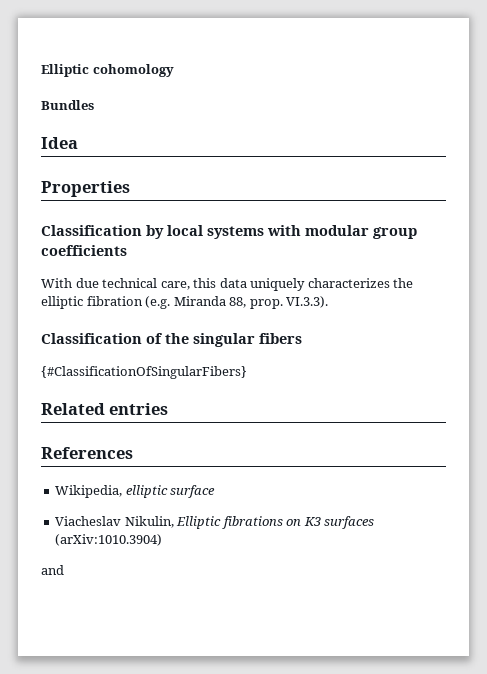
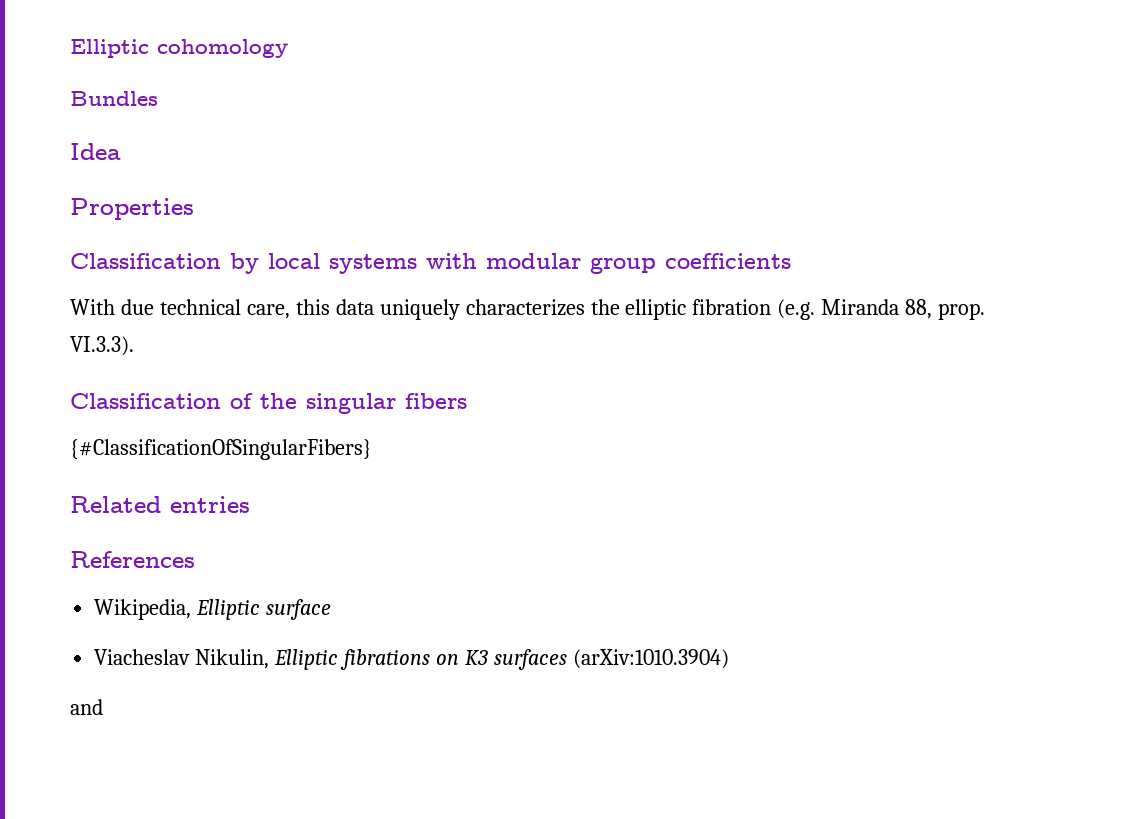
[125,485,168,498] elliptic -> [196,599,261,620] Elliptic

